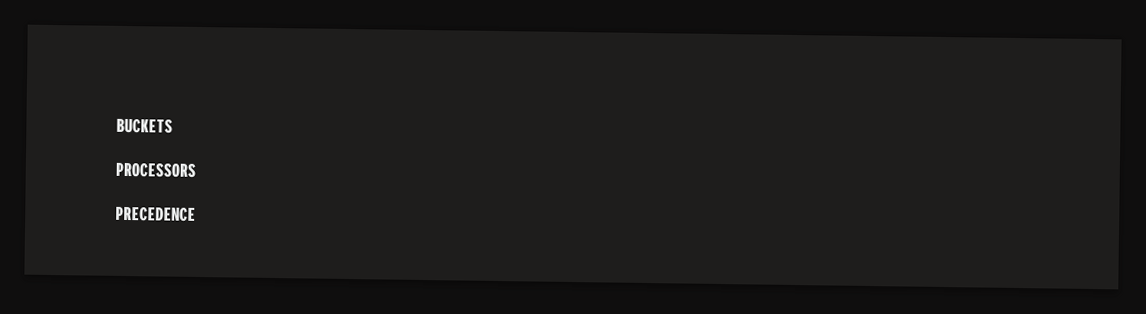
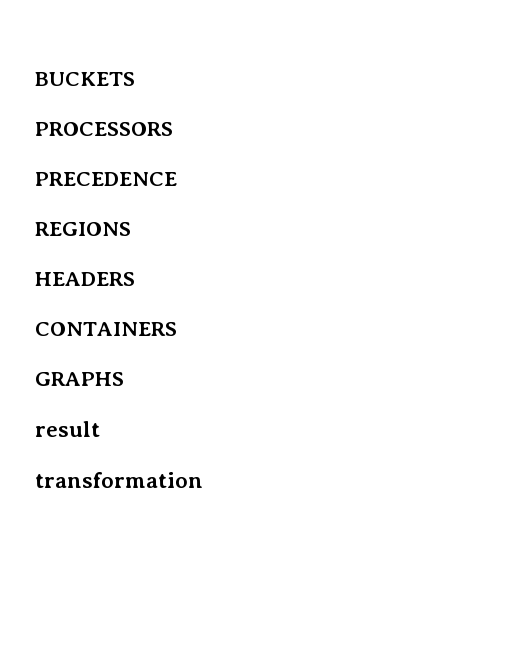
(196, 213) none -> [35,222,131,236] [35,272,135,286] [35,322,177,336] [35,372,124,386] [35,421,100,437] [35,472,203,488] // REGIONS // HEADERS // CONTAINERS // GRAPHS // result // transformation

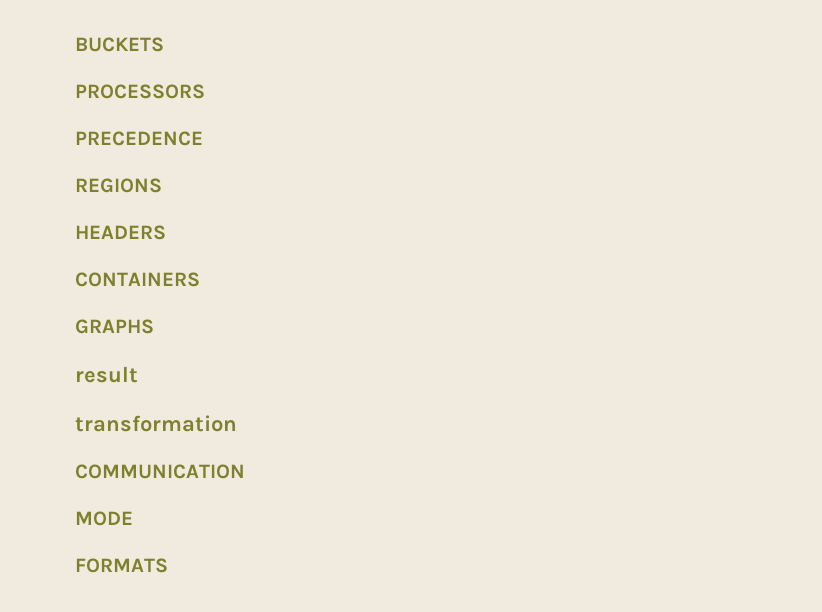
(203, 480) none -> [75,464,245,479] [75,511,133,526] [75,558,168,573] // COMMUNICATION // MODE // FORMATS

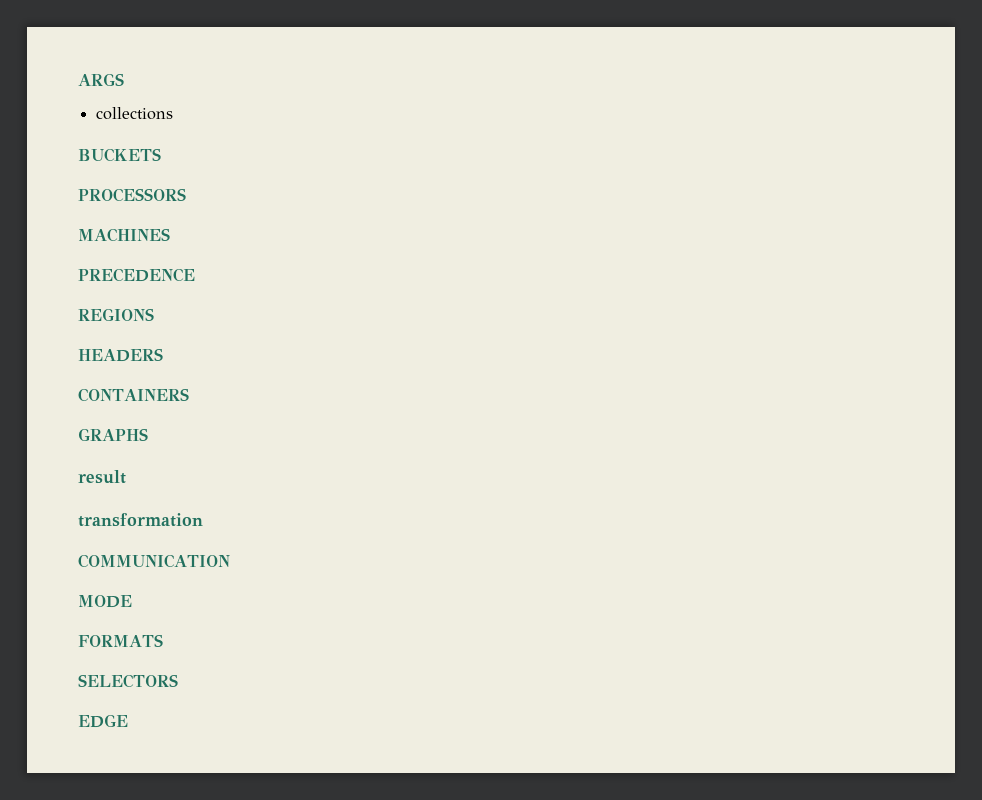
(75, 44) none -> [78,73,124,86] [96,107,174,120] ARGS // collections //
(205, 91) none -> [78,228,170,242] // MACHINES
(168, 565) none -> [78,674,178,688] [78,714,128,728] // SELECTORS // EDGE

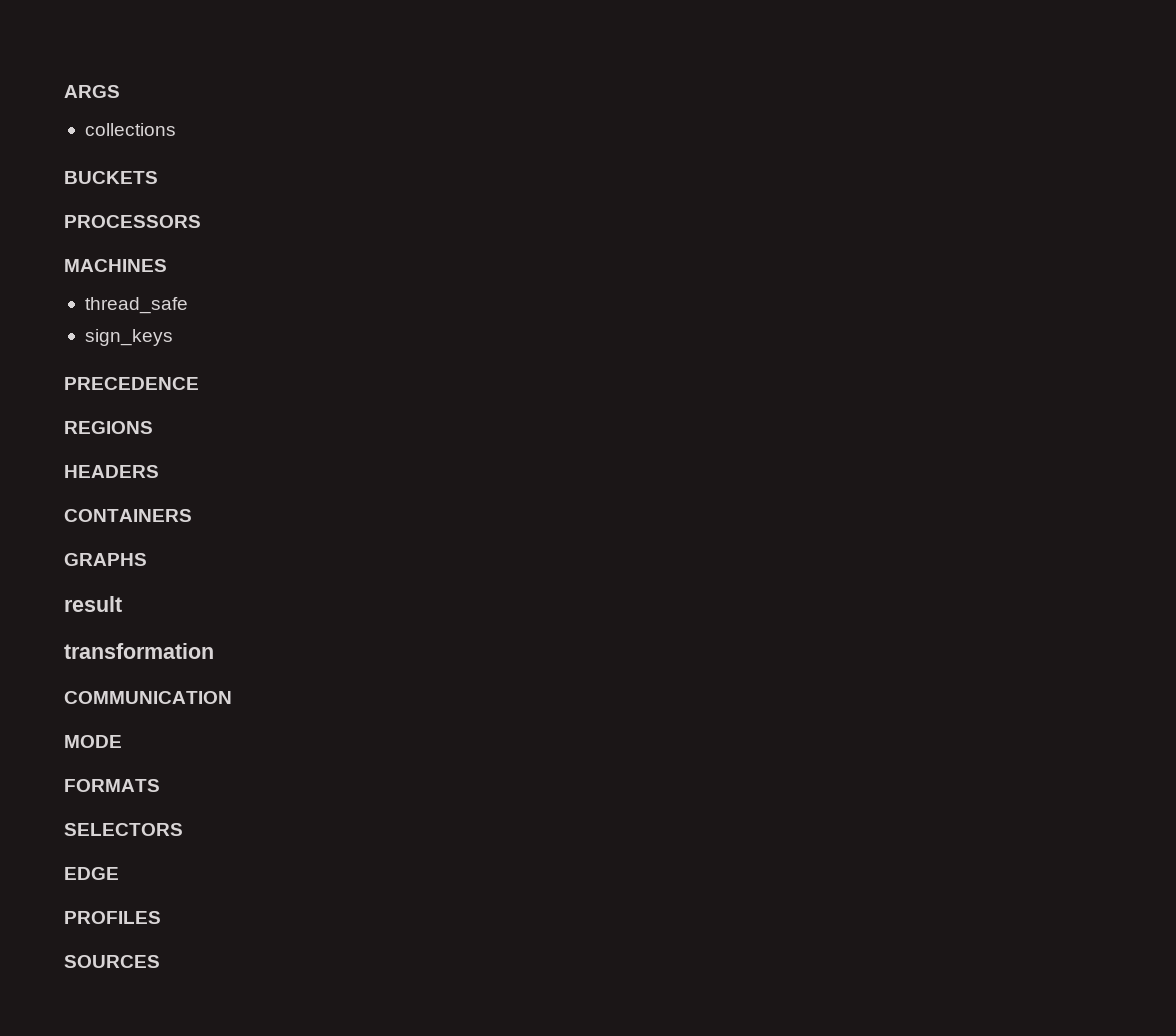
(170, 235) none -> [84,297,188,314] [84,329,173,346] // thread_safe // sign_keys
(128, 721) none -> [64,911,161,924] [64,955,160,968] // PROFILES // SOURCES

